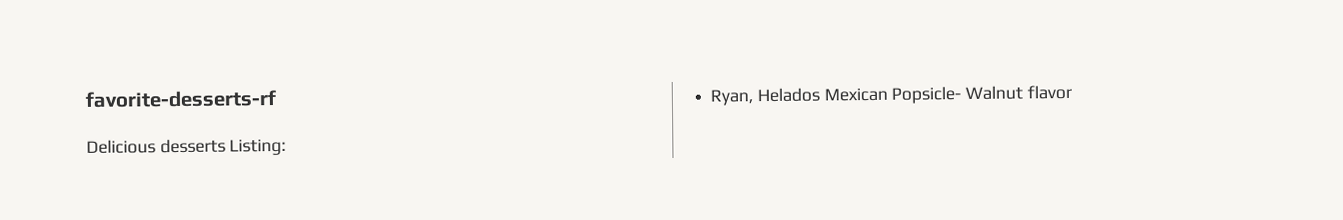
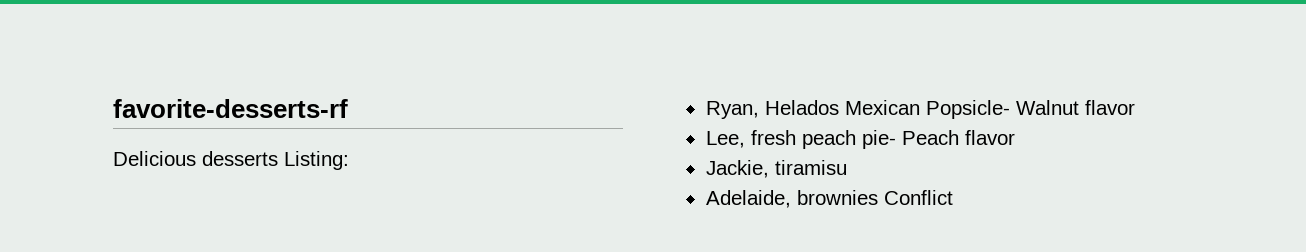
(1072, 92) none -> [705,130,1015,149] [705,160,847,178] [705,190,953,208] // Lee, fresh peach pie- Peach flavor // Jackie, tiramisu // Adelaide, brownies Conflict

